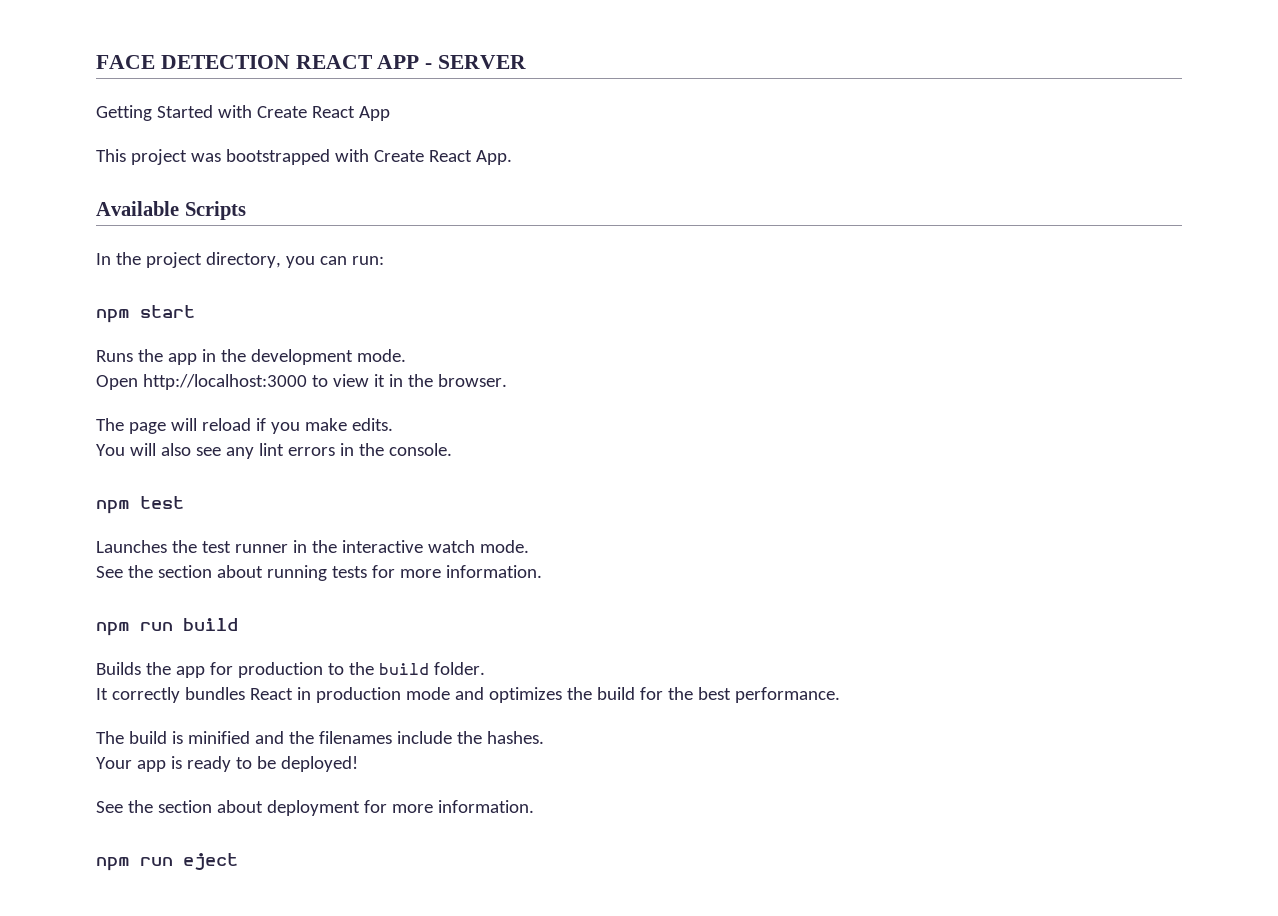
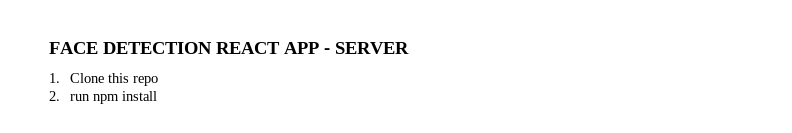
[96,105,390,121] [96,149,512,165] [96,201,246,220] [96,252,384,268] [96,305,195,323] [96,349,406,365] [96,374,507,390] [96,418,393,434] [96,443,452,459] [96,496,184,514] [96,540,529,553] [96,565,542,581] [96,618,238,636] [96,662,485,678] [96,687,840,703] [96,731,544,744] [96,756,358,772] [96,800,534,816] [96,853,238,871] Getting Started with Create React App // This project was bootstrapped with Create React App. // Available Scripts // In the project directory, you can run: // npm start // Runs the app in the development mode. // Open http://localhost:3000 to view it in the browser. // The page will reload if you make edits. // You will also see any lint errors in the console. // npm test // Launches the test runner in the interactive watch mode. // See the section about running tests for more information. // npm run build // Builds the app for production to the build folder. // It correctly bundles React in production mode and optimizes the build for the best performance. // The build is minified and the filenames include the hashes. // Your app is ready to be deployed! // See the section about deployment for more information. // npm run eject -> [49,73,158,86] [49,91,157,104] 1. Clone this repo // 2. run npm install

